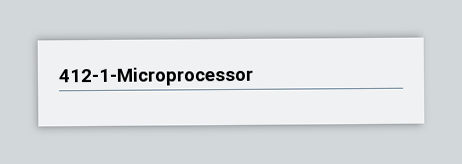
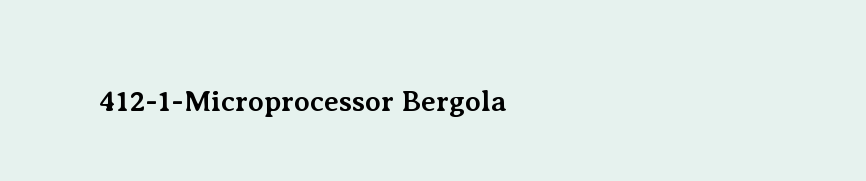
(254, 76) none -> [401,90,507,117] Bergola

